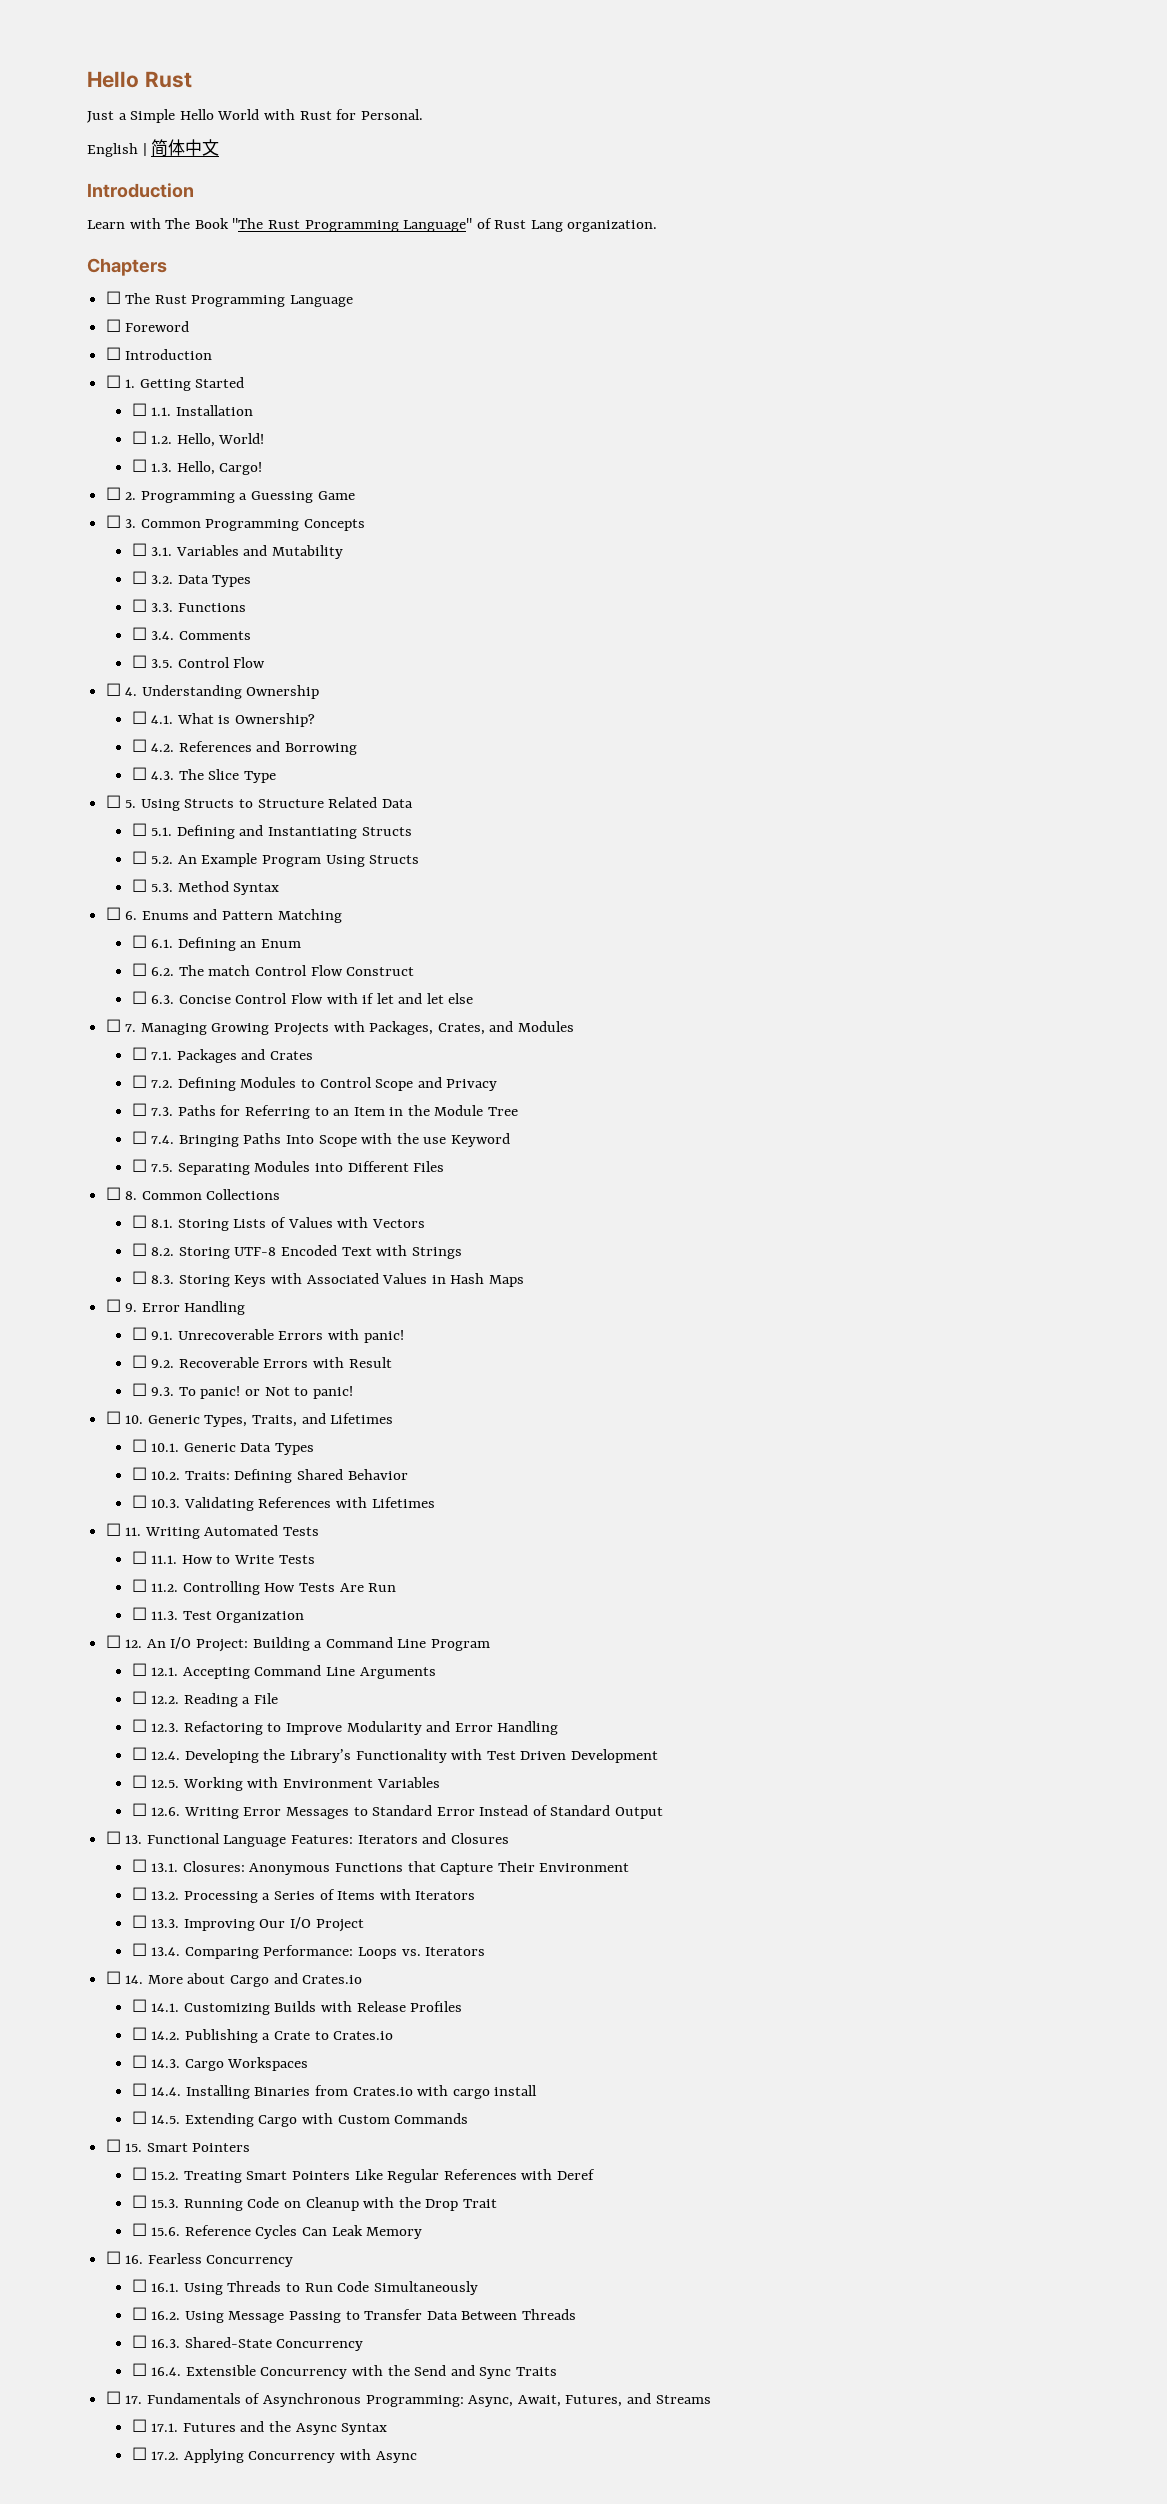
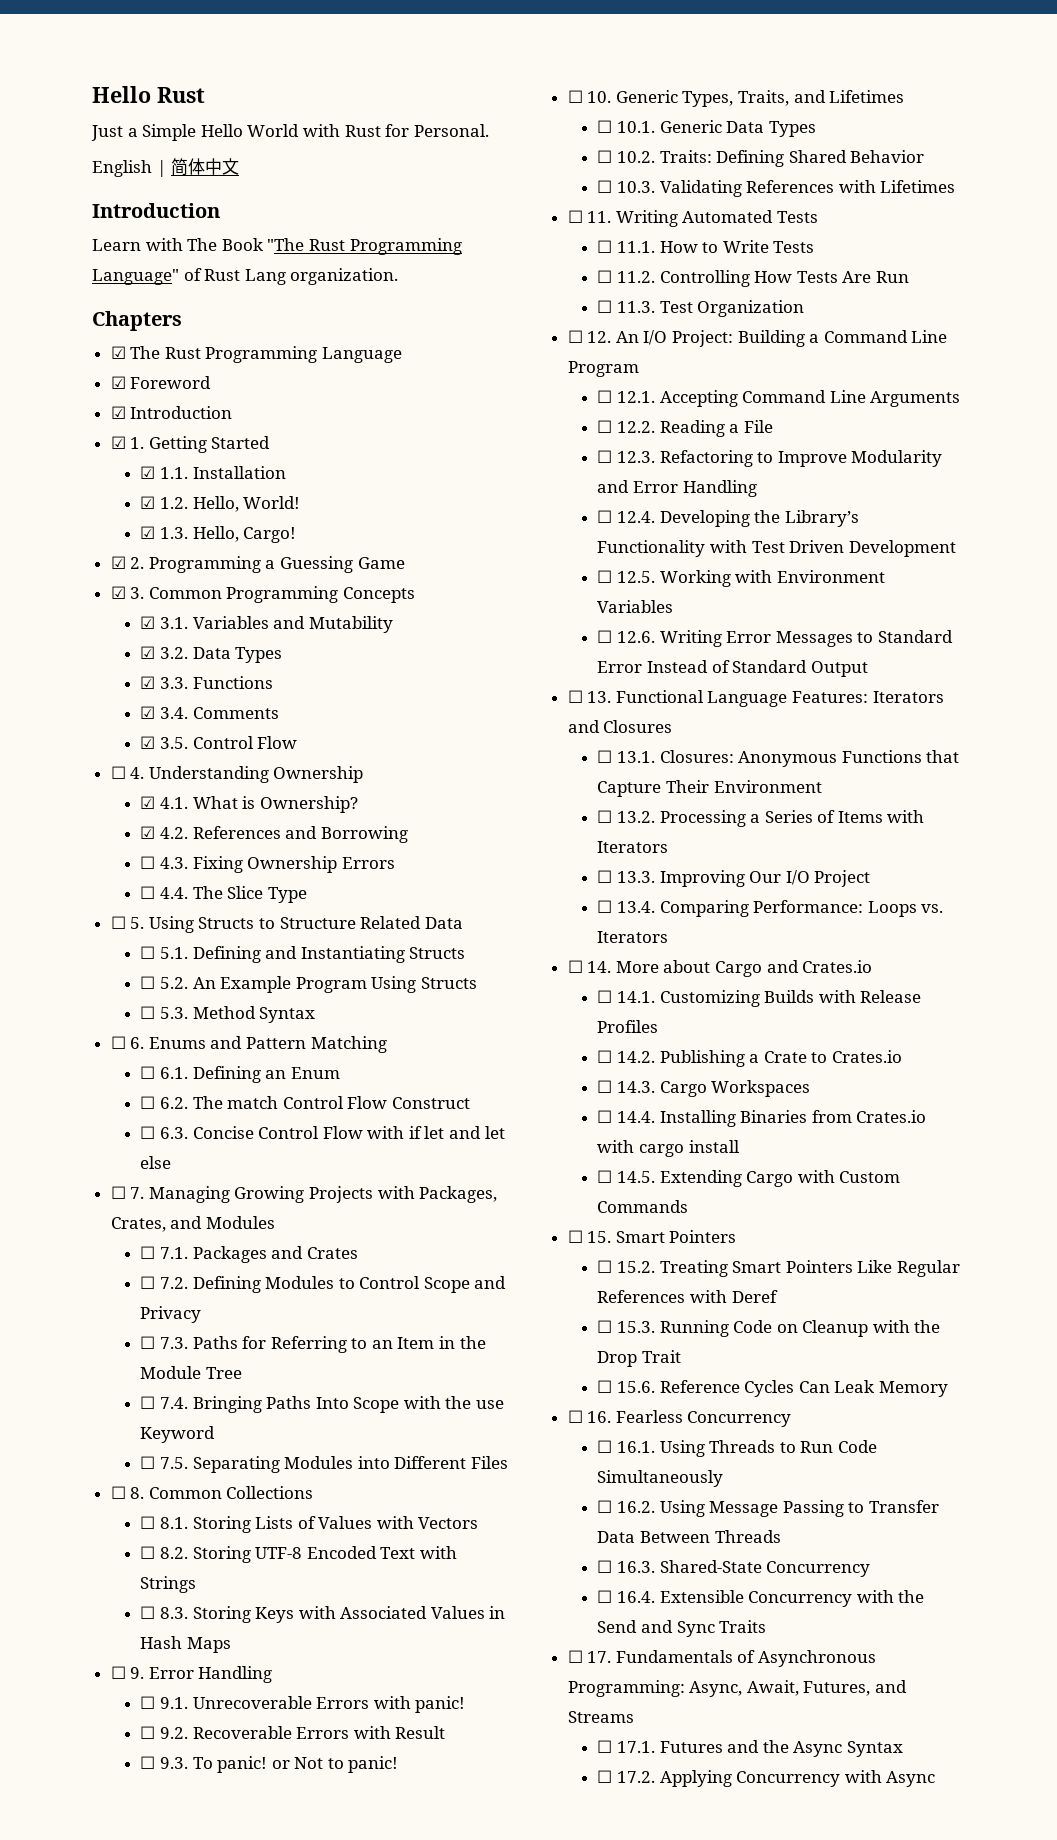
[105,291,121,304] ☐ -> [110,346,126,359] ☑
[105,319,121,332] ☐ -> [110,376,126,389] ☑
[105,347,213,360] [105,375,121,388] ☐ Introduction // ☐ -> [110,406,233,419] [110,436,126,449] ☑ Introduction // ☑
[131,403,147,416] ☐ -> [140,466,156,479] ☑
[131,431,147,444] ☐ -> [140,496,156,509] ☑
[131,459,147,472] ☐ -> [140,526,156,539] ☑
[105,487,121,500] ☐ -> [110,556,126,569] ☑
[105,515,121,528] ☐ -> [110,586,126,599] ☑
[131,543,147,556] ☐ -> [140,616,156,629] ☑
[131,571,147,584] ☐ -> [140,646,156,659] ☑
[131,599,147,612] ☐ -> [140,676,156,689] ☑
[131,627,147,640] ☐ -> [140,706,156,719] ☑
[131,655,147,668] ☐ -> [140,736,156,749] ☑
[131,711,147,724] ☐ -> [140,796,156,809] ☑
[131,739,147,752] ☐ -> [140,826,156,839] ☑
(175, 775) none -> [192,856,395,873] [140,886,188,899] Fixing Ownership Errors // ☐ 4.4.

